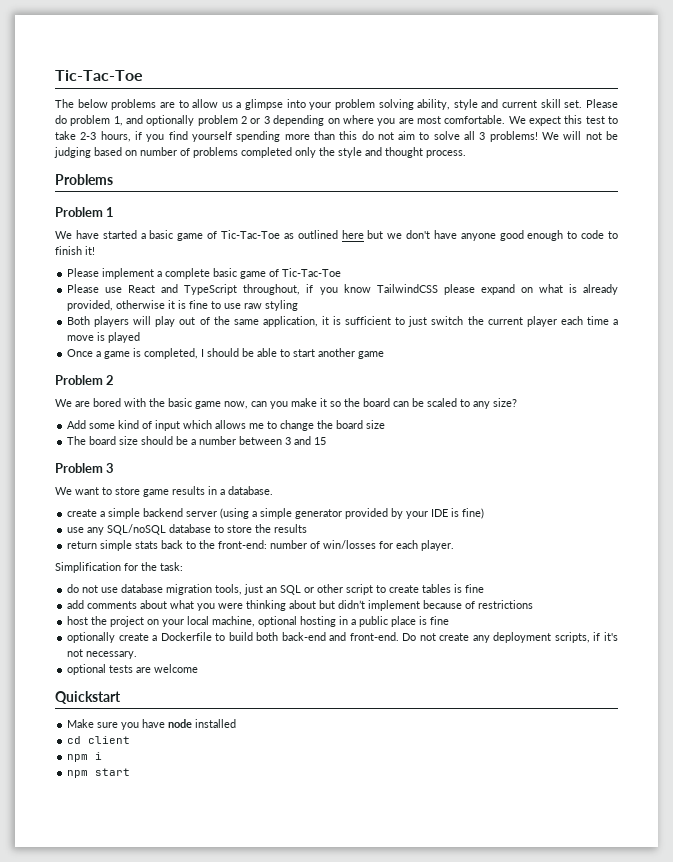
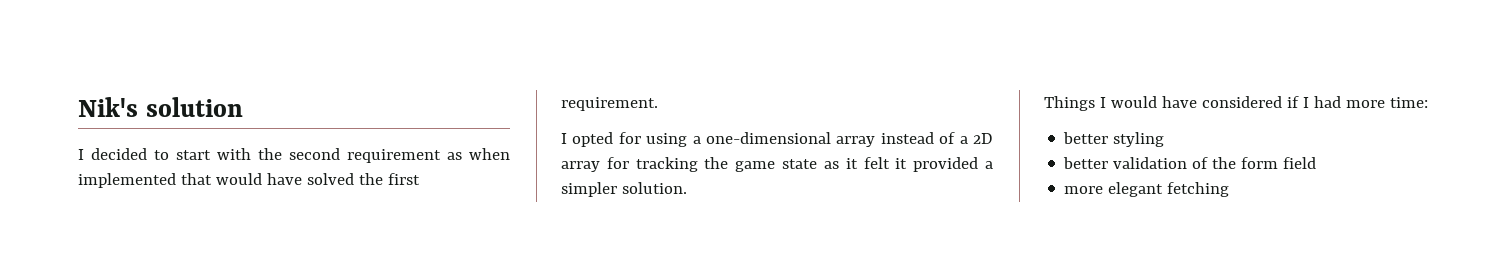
[55,70,143,81] [55,99,619,110] [55,115,619,126] [55,131,618,142] [54,147,466,158] [55,174,113,185] [55,207,115,217] [55,230,619,241] [55,246,95,255] [67,268,342,279] [67,284,618,295] [67,300,299,311] [67,316,619,327] [67,332,141,343] [67,348,385,359] [55,375,115,385] [55,398,517,409] [67,420,386,431] [67,436,327,445] [55,463,115,473] [55,486,273,497] [67,508,485,519] [67,524,308,535] [67,540,455,551] [55,562,183,573] [67,584,485,595] [67,600,534,611] [67,616,450,627] [67,632,618,643] [67,649,138,659] [67,664,199,675] [55,691,121,704] [67,719,237,730] [67,736,131,744] [67,752,103,762] [67,768,131,778] Tic-Tac-Toe // The below problems are to allow us a glimpse into your problem solving ability, style and current skill set. Please do problem 1, and optionally problem 2 or 3 depending on where you are most comfortable. We expect this test to take 2-3 hours, if you find yourself spending more than this do not aim to solve all 3 problems! We will not be judging based on number of problems completed only the style and thought process. // Problems // Problem 1 // We have started a basic game of Tic-Tac-Toe as outlined here but we don't have anyone good enough to code to finish it! // Please implement a complete basic game of Tic-Tac-Toe // Please use React and TypeScript throughout, if you know TailwindCSS please expand on what is already provided, otherwise it is fine to use raw styling // Both players will play out of the same application, it is sufficient to just switch the current player each time a move is played // Once a game is completed, I should be able to start another game // Problem 2 // We are bored with the basic game now, can you make it so the board can be scaled to any size? // Add some kind of input which allows me to change the board size // The board size should be a number between 3 and 15 // Problem 3 // We want to store game results in a database. // create a simple backend server (using a simple generator provided by your IDE is fine) // use any SQL/noSQL database to store the results // return simple stats back to the front-end: number of win/losses for each player. // Simplification for the task: // do not use database migration tools, just an SQL or other script to create tables is fine // add comments about what you were thinking about but didn’t implement because of restrictions // host the project on your local machine, optional hosting in a public place is fine // optionally create a Dockerfile to build both back-end and front-end. Do not create any deployment scripts, if it's not necessary. // optional tests are welcome // Quickstart // Make sure you have node installed // cd client // npm i // npm start -> [78,97,243,117] [78,148,510,163] [78,173,420,188] [561,97,658,111] [561,132,993,147] [561,157,993,172] [561,182,687,197] [1044,96,1428,111] [1063,132,1165,147] [1063,157,1317,169] [1064,182,1230,197] Nik's solution // I decided to start with the second requirement as when implemented that would have solved the first requirement. // I opted for using a one-dimensional array instead of a 2D array for tracking the game state as it felt it provided a simpler solution. // Things I would have considered if I had more time: // better styling // better validation of the form field // more elegant fetching

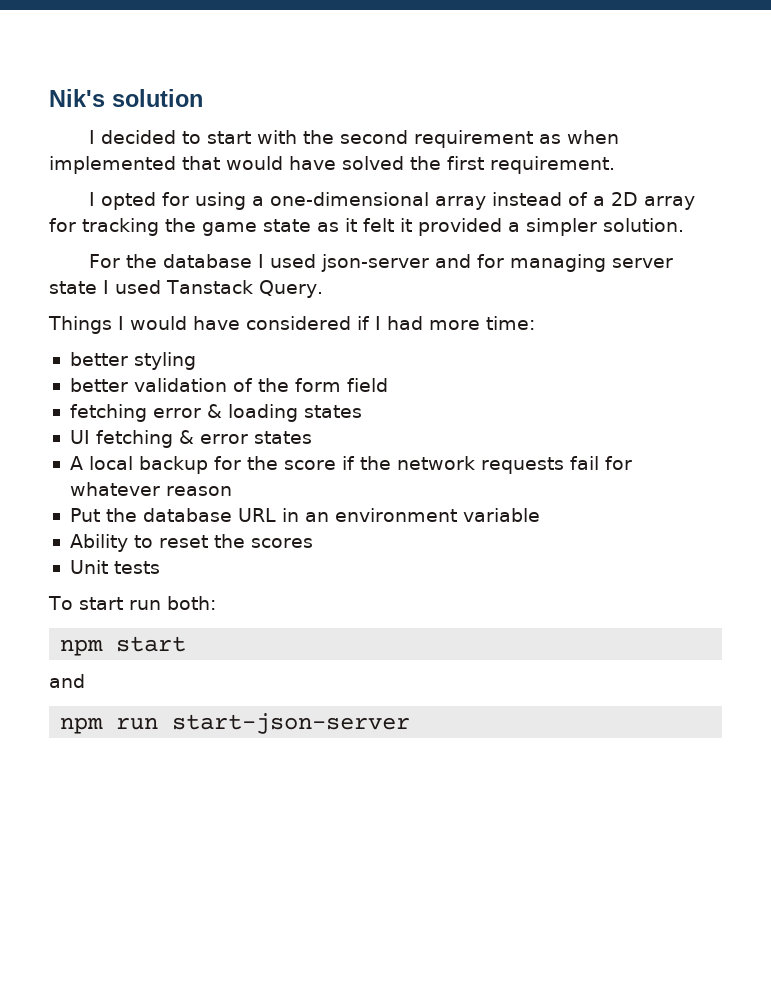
(687, 188) none -> [88,254,673,272] [49,280,323,298] // For the database I used json-server and for managing server state I used Tanstack Query.
[1064,182,1230,197] more elegant fetching -> [69,404,362,422] [69,430,312,448] [69,456,632,474] [69,482,232,496] [69,508,540,522] [69,534,313,552] [69,560,160,574] [48,596,216,610] [60,636,187,656] [49,674,85,688] [60,713,411,734] fetching error & loading states // UI fetching & error states // A local backup for the score if the network requests fail for whatever reason // Put the database URL in an environment variable // Ability to reset the scores // Unit tests // To start run both: // npm start // and // npm run start-json-server

